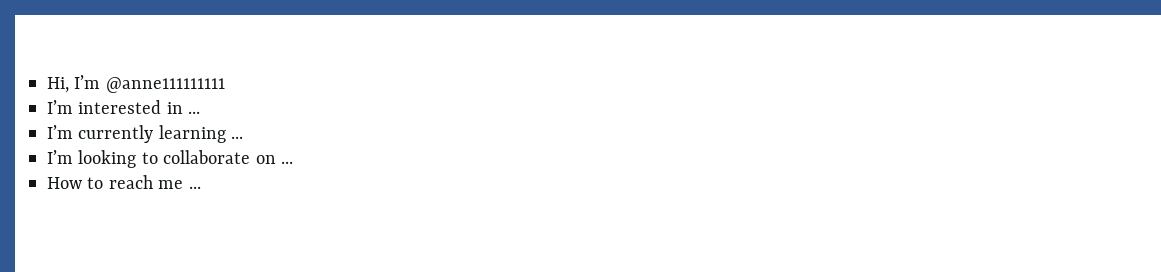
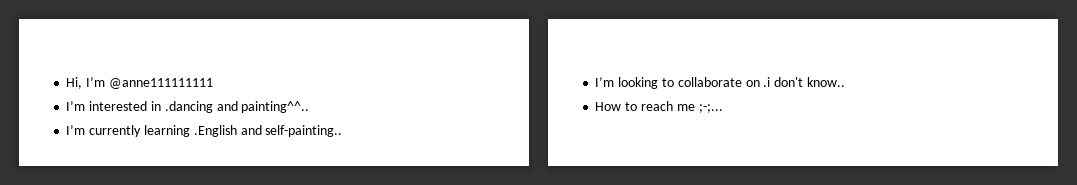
[188,111,201,114] ... -> [164,101,310,113] .dancing and painting^^..
[231,136,244,139] ... -> [193,125,343,137] .English and self-painting..
[281,161,293,164] ... -> [763,77,845,87] .i don't know..
[188,186,201,189] ... -> [698,104,723,113] ;-;...

